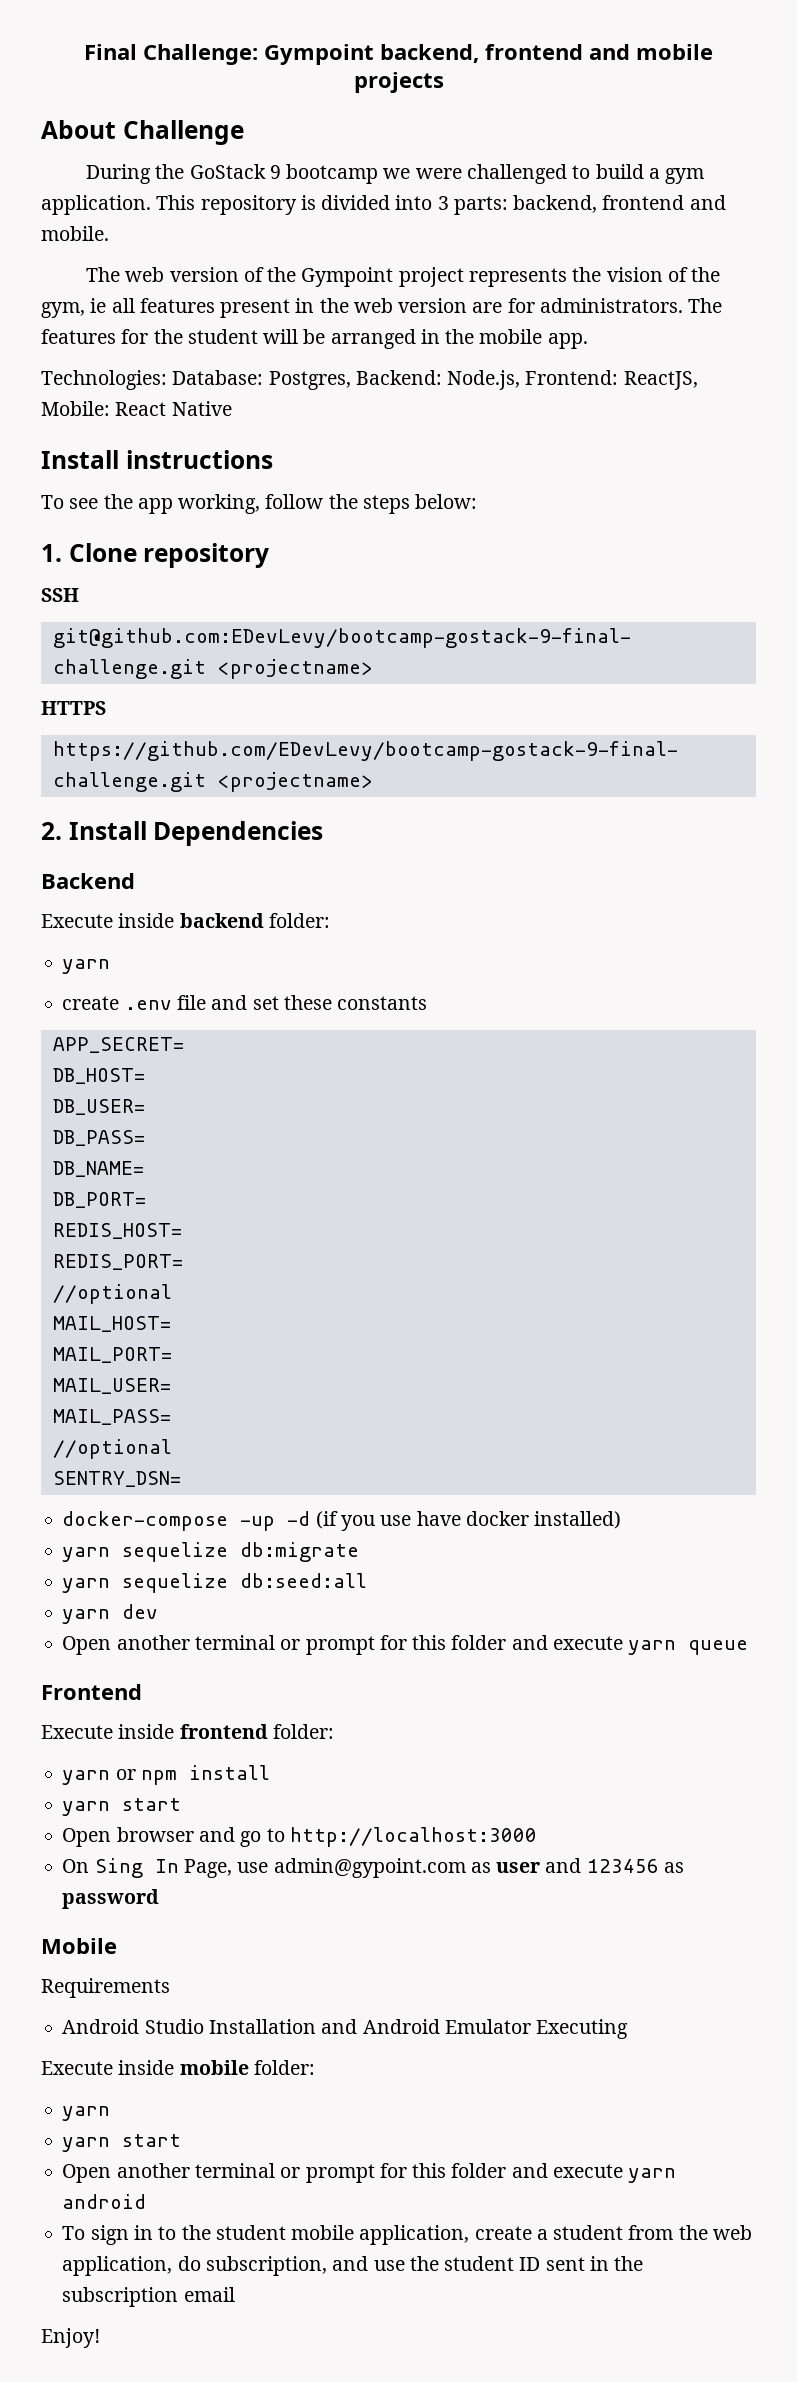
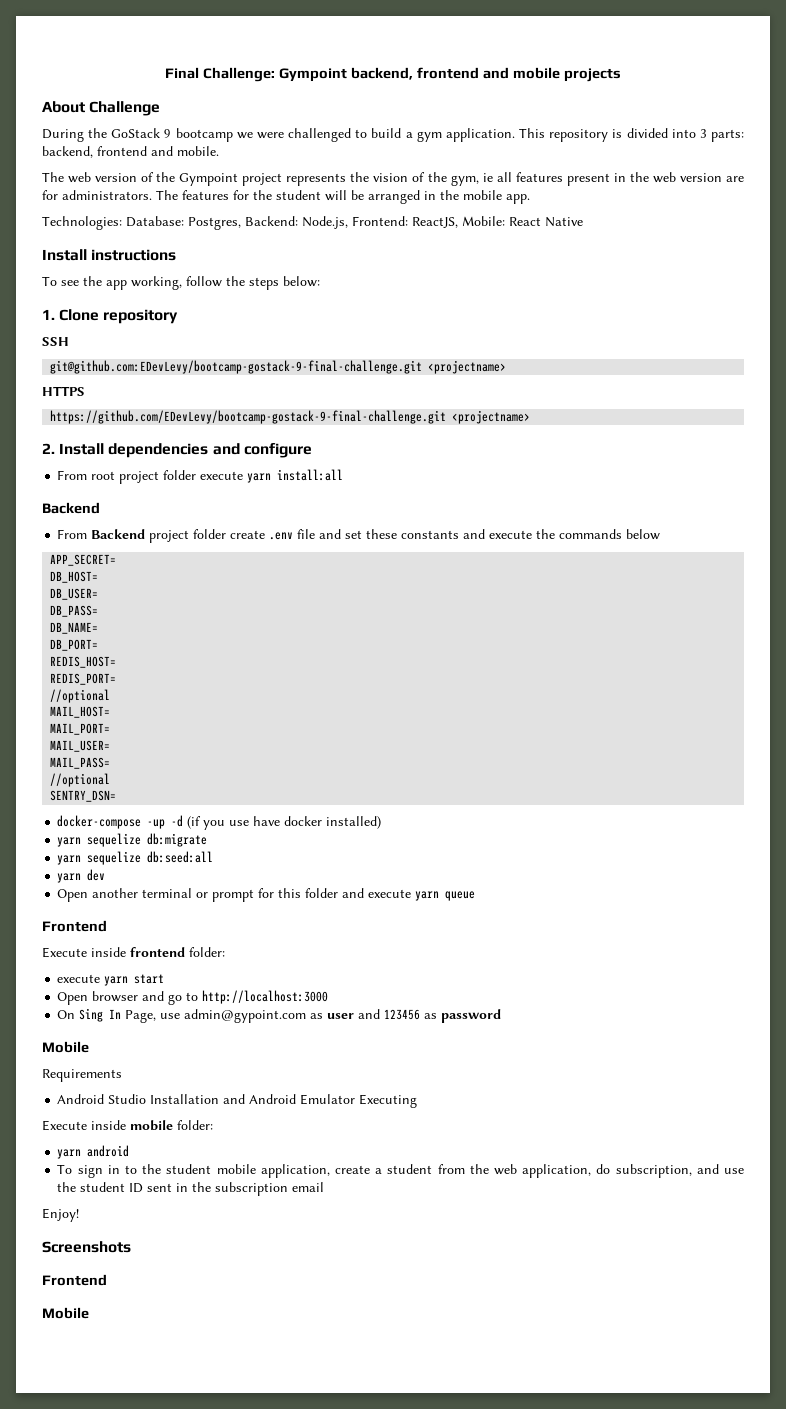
[153,821,324,846] [41,873,135,889] [41,913,330,928] [62,959,111,974] Dependencies // Backend // Execute inside backend folder: // yarn // -> [108,443,312,458] [57,469,344,484] [42,502,100,514] [57,529,227,543] dependencies and configure // From root project folder execute yarn install:all // Backend // From Backend project folder
(428, 1003) none -> [463,529,661,540] and execute the commands below
[62,1765,270,1785] yarn or npm install // -> [57,974,101,983] execute
[62,2134,182,2152] [62,2163,677,2183] // yarn start // Open another terminal or prompt for this folder and execute yarn -> (82, 1154) none
(100, 2338) none -> [42,1241,131,1253] [42,1274,107,1286] [42,1307,89,1319] // Screenshots // Frontend // Mobile

